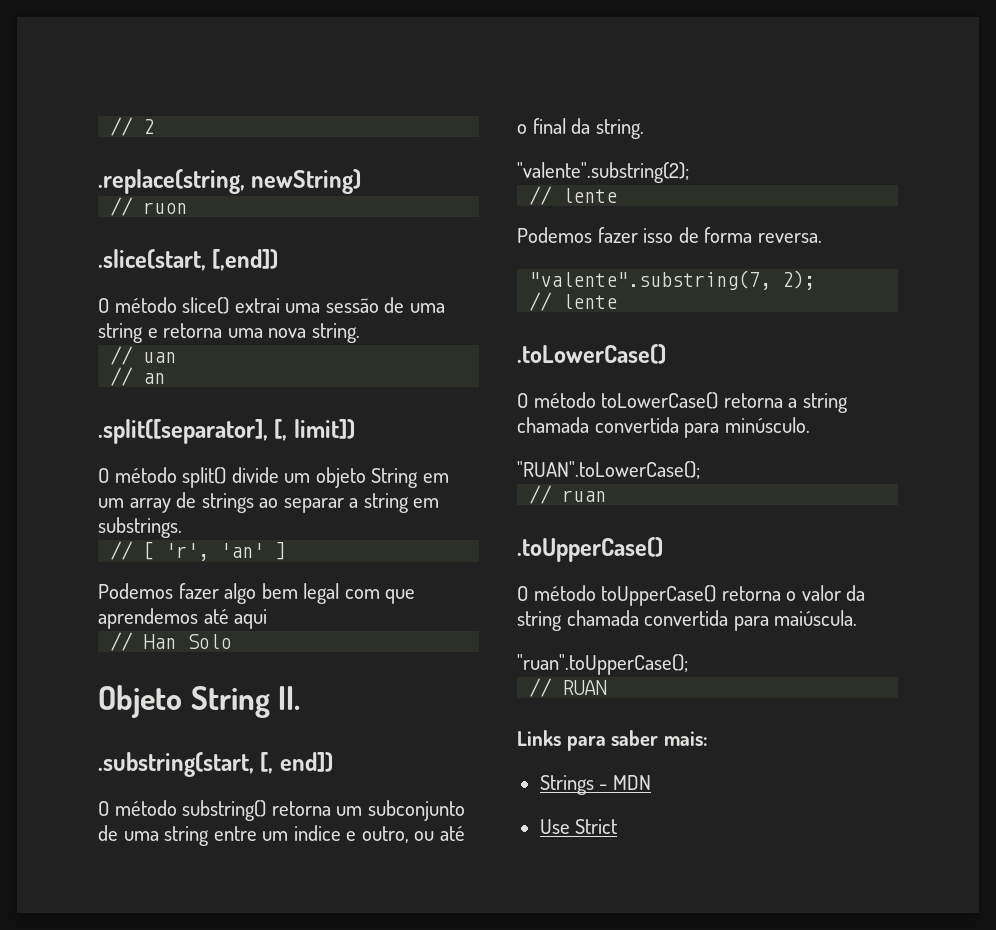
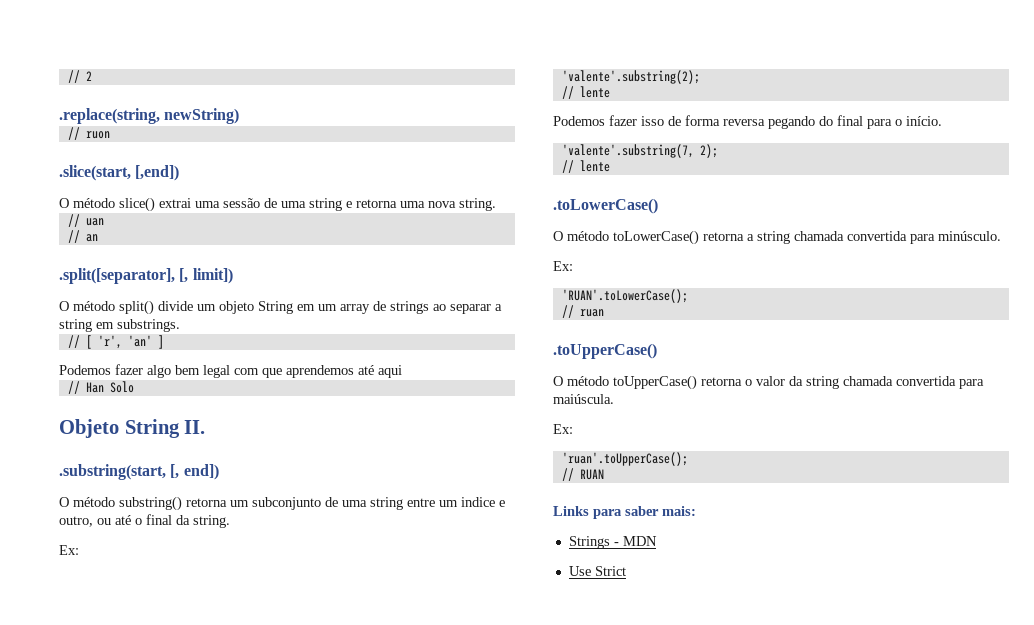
[517,162,689,183] "valente".substring(2); -> [59,545,79,555] [561,70,700,84] Ex: // 'valente'.substring(2);
[757,233,822,243] [529,270,772,290] reversa. // "valente".substring(7, -> [723,115,942,129] [561,144,694,158] reversa pegando do final para o início. // 'valente'.substring(7,
[517,461,700,479] "RUAN".toLowerCase(); -> [553,261,573,271] [561,289,688,303] Ex: // 'RUAN'.toLowerCase();
[517,654,688,675] "ruan".toUpperCase(); -> [553,424,573,434] [561,452,688,466] Ex: // 'ruan'.toUpperCase();

